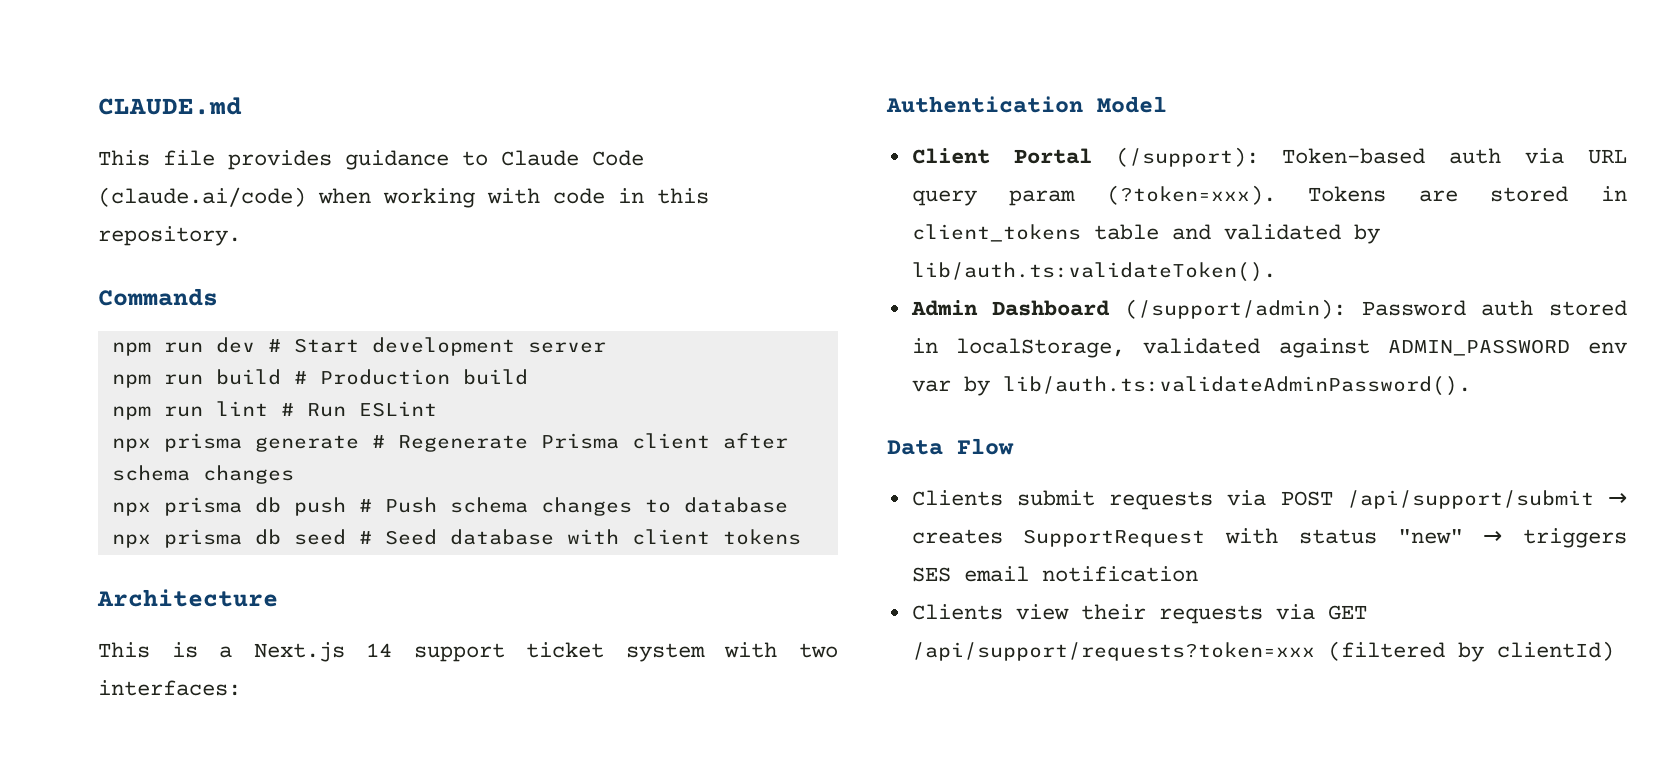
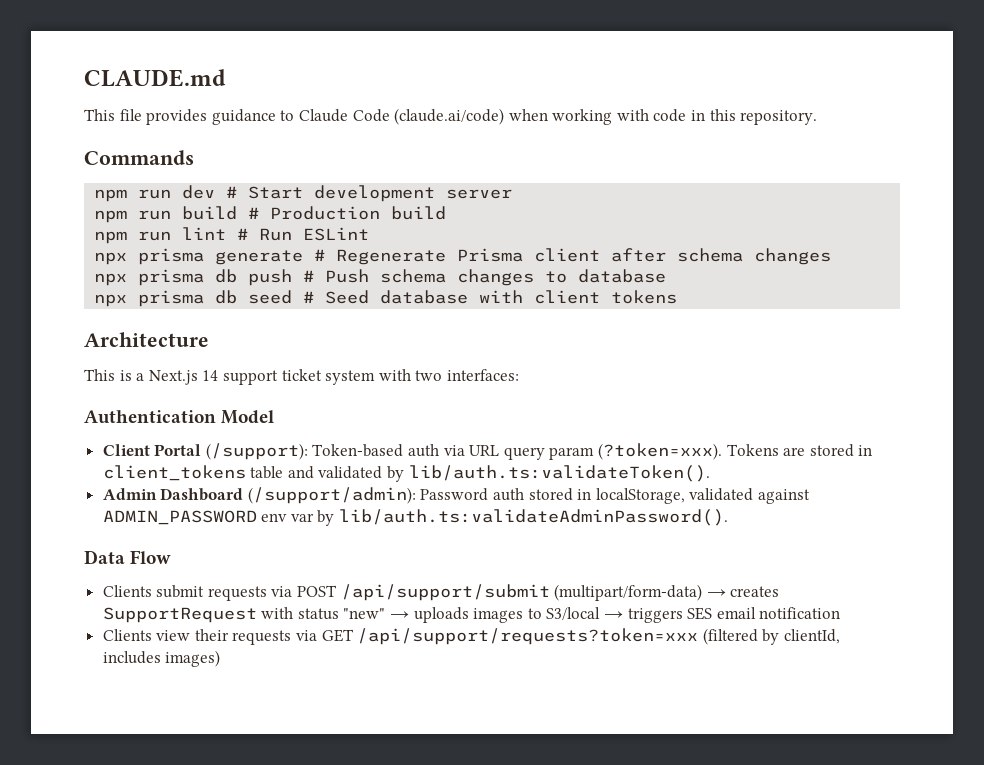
(1594, 499) none -> [554,584,703,601] (multipart/form-data)
(1503, 537) none -> [413,607,624,623] uploads images to S3/local →
[1496,641,1614,661] clientId) -> [784,629,841,644] [102,650,221,667] clientId, includes images)

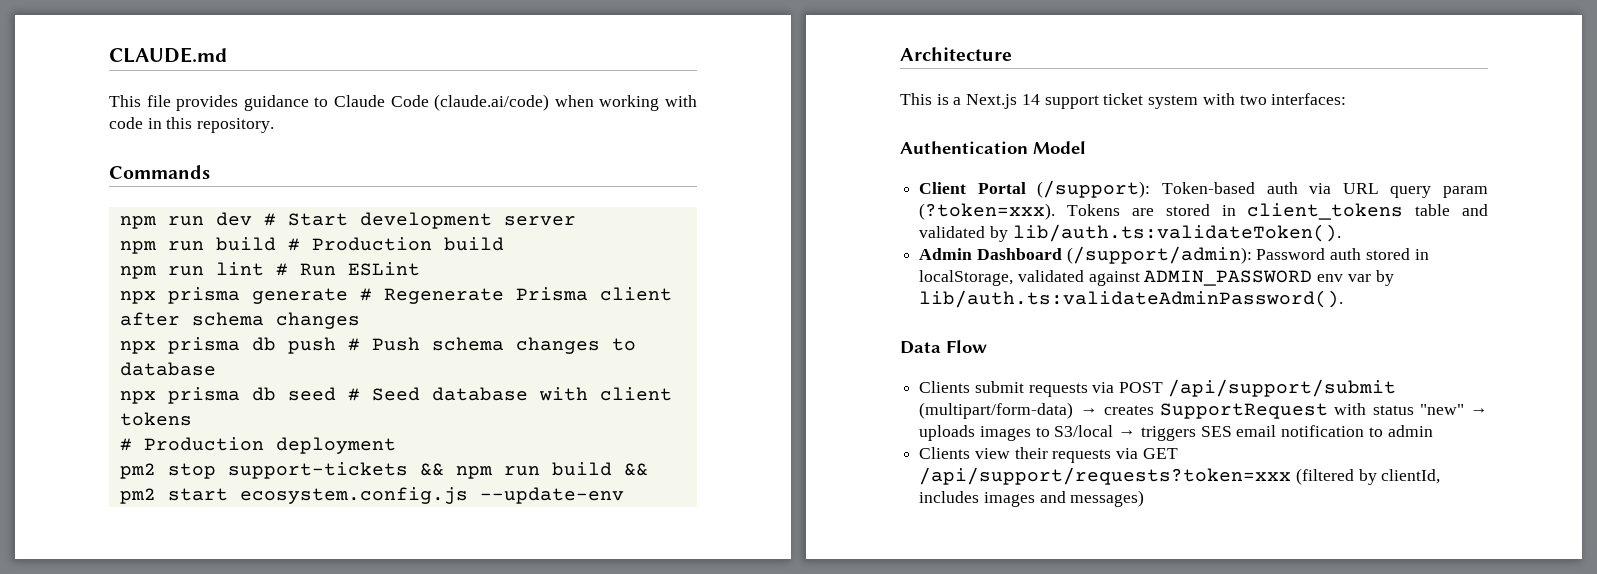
(678, 297) none -> [119,437,396,454] [119,462,648,479] [119,487,624,504] // # Production deployment // pm2 stop support-tickets && npm run build && pm2 start ecosystem.config.js --update-env
(841, 613) none -> [1368,425,1433,437] to admin
[165,650,221,667] images) -> [983,490,1145,507] images and messages)

